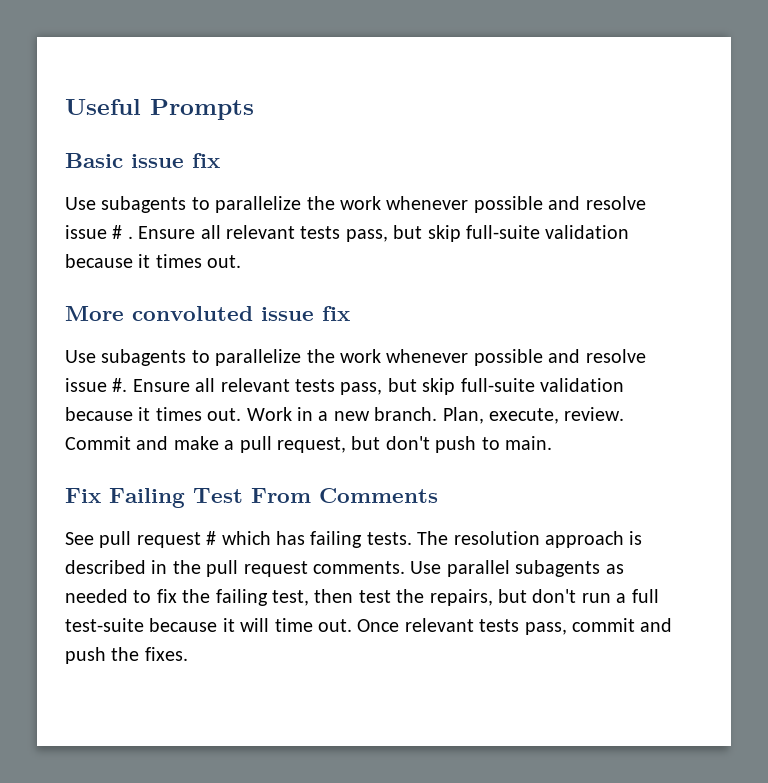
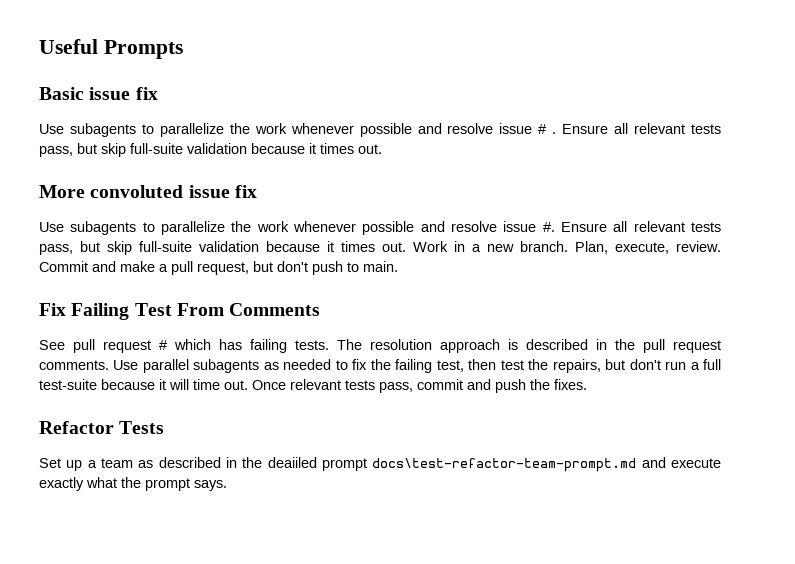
(188, 654) none -> [39,421,165,434] [39,457,721,472] [39,477,227,491] // Refactor Tests // Set up a team as described in the deaiiled prompt docs\test-refactor-team-prompt.md and execute exactly what the prompt says.

